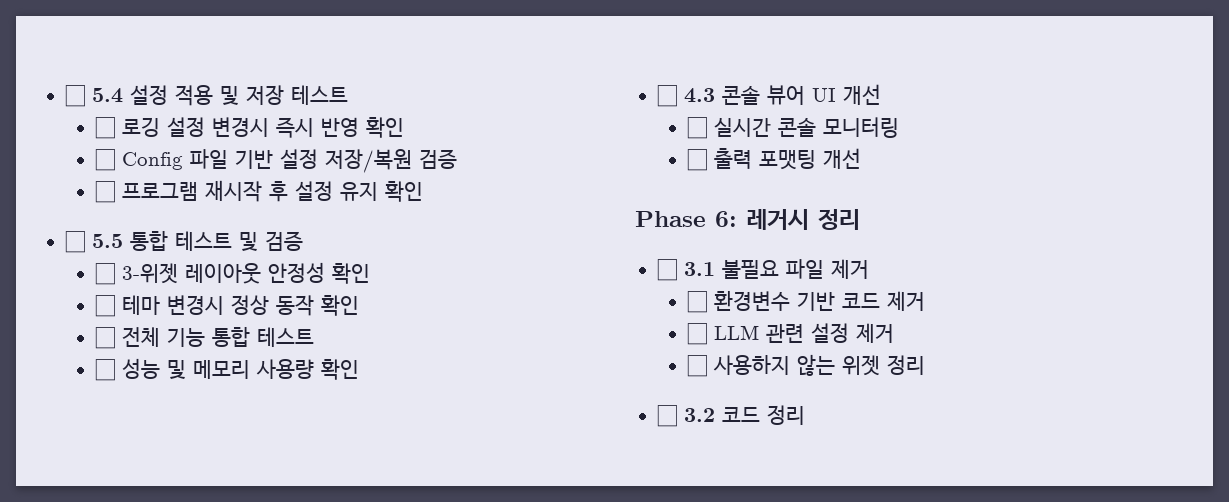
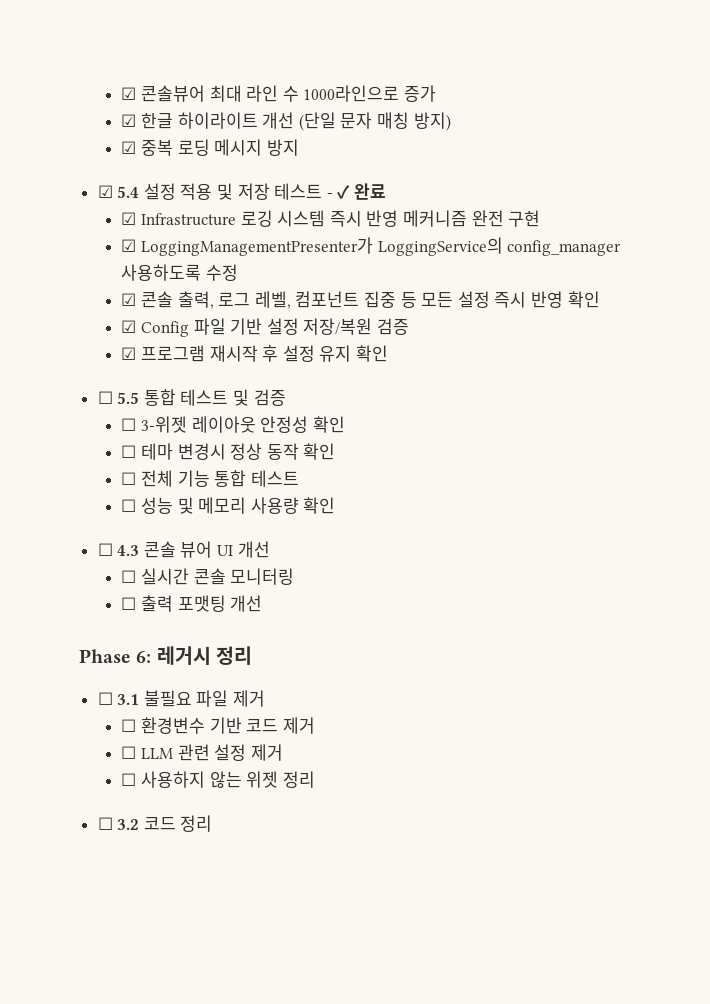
[64,85,85,107] ☐ -> [121,85,436,102] [121,112,451,131] [121,139,299,156] [97,185,113,198] ☑ 콘솔뷰어 최대 라인 수 1000라인으로 증가 // ☑ 한글 하이라이트 개선 (단일 문자 매칭 방지) // ☑ 중복 로딩 메시지 방지 // ☑
[94,117,269,139] // ☐ 로깅 설정 변경시 -> [326,183,387,200] [121,210,541,227] [121,237,622,256] [121,264,239,281] [121,291,490,309] - ✓ 완료 // ☑ Infrastructure 로깅 시스템 즉시 반영 메커니즘 완전 구현 // ☑ LoggingManagementPresenter가 LoggingService의 config_manager 사용하도록 수정 // ☑ 콘솔 출력, 로그 레벨, 컴포넌트 집중 등 모든 설정
[94,149,115,171] ☐ -> [121,320,137,333] ☑
[94,181,115,203] ☐ -> [121,347,137,360] ☑

